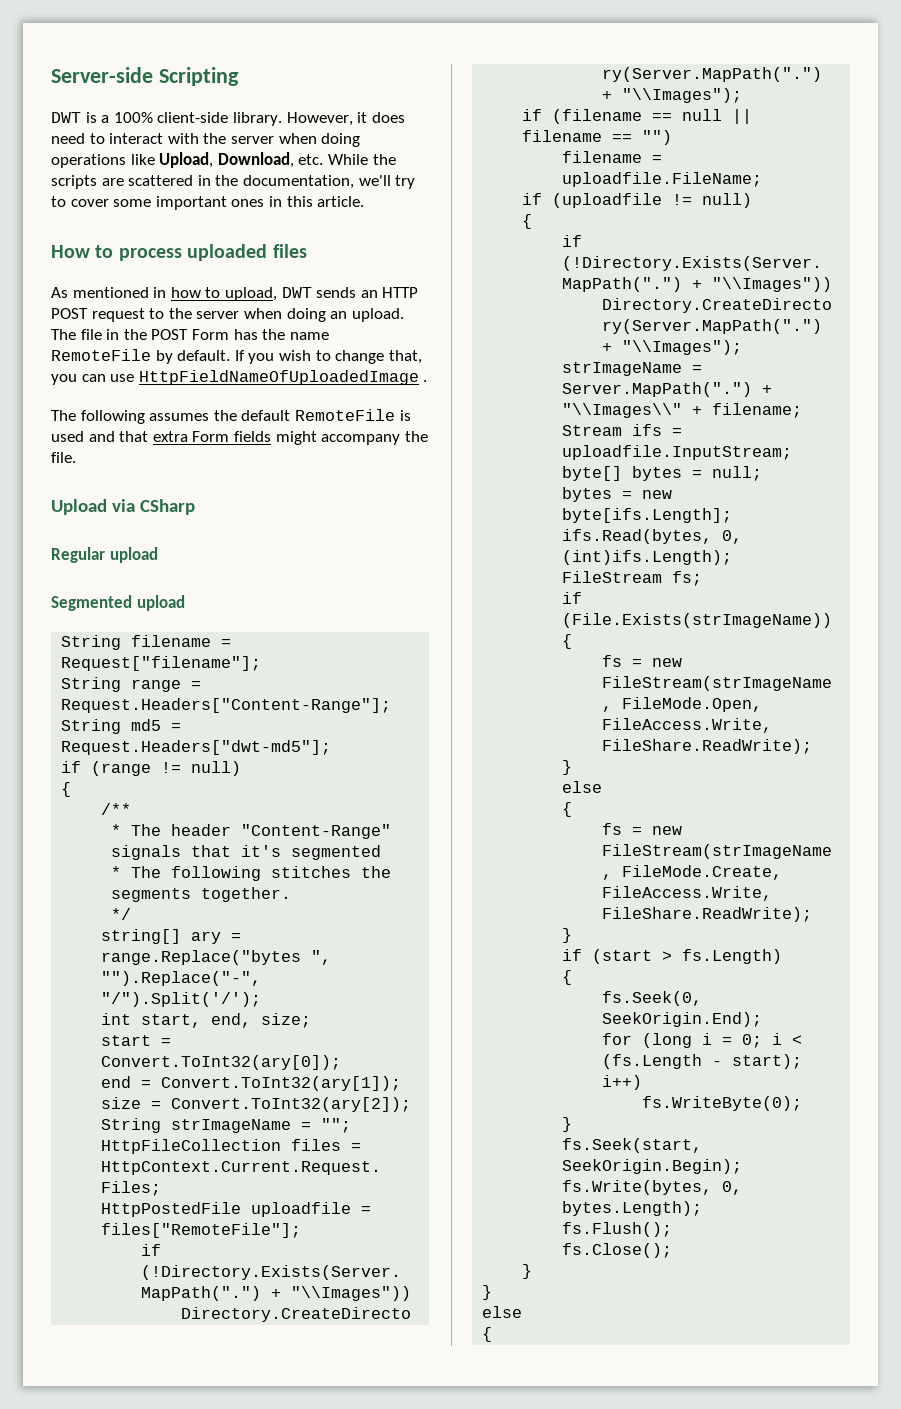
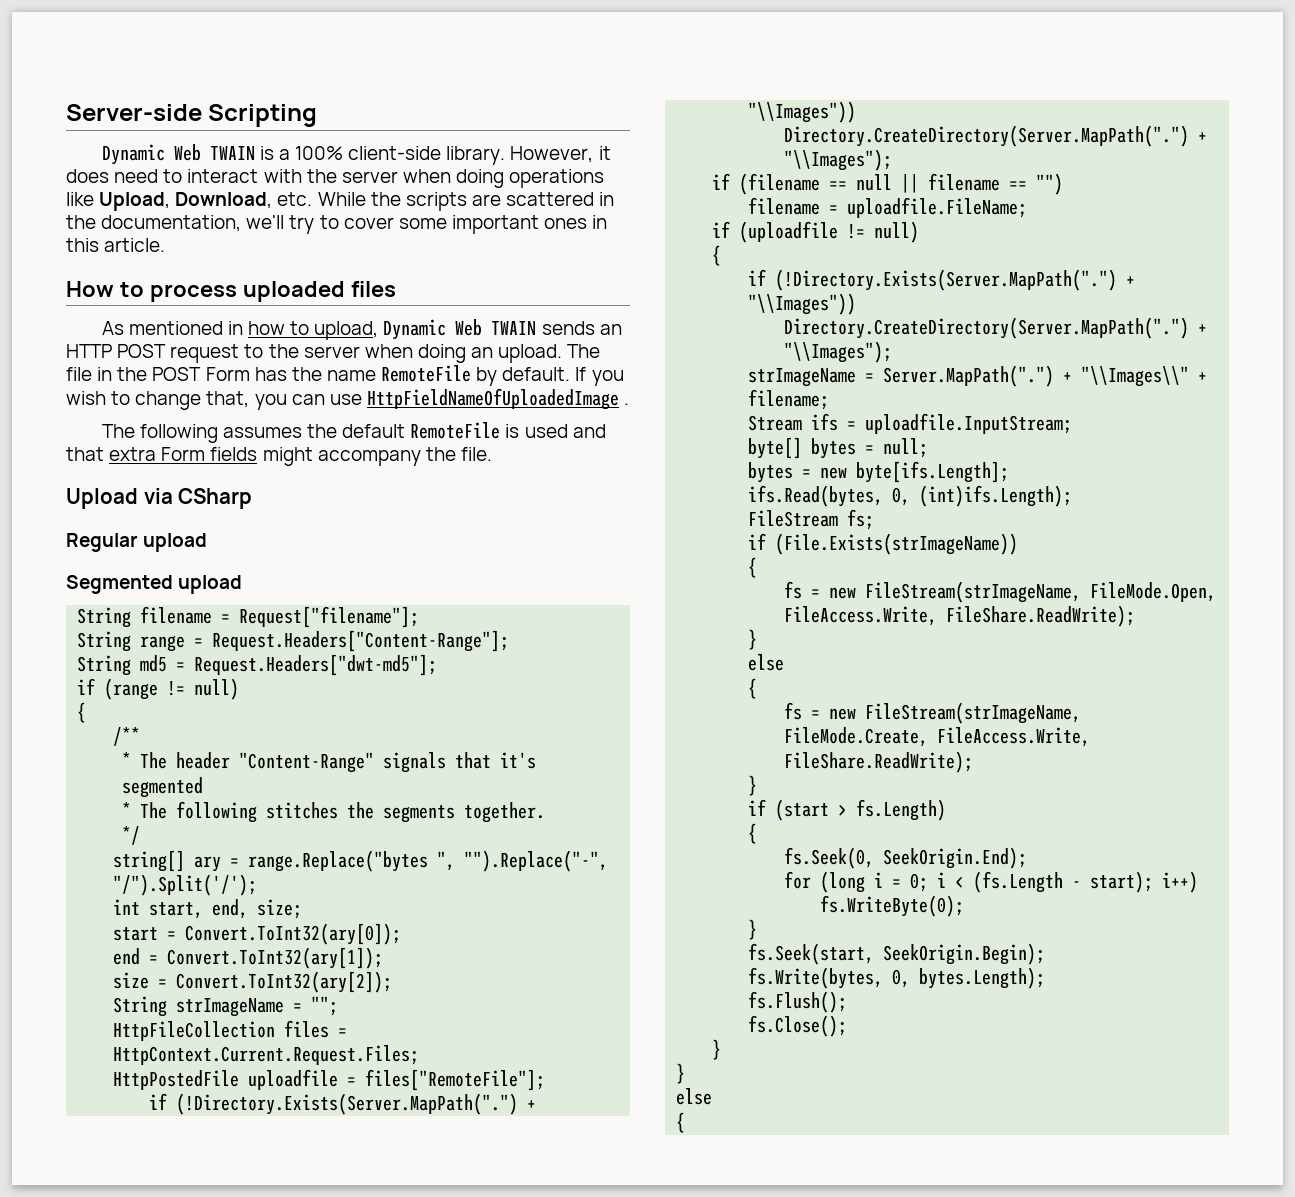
[51,112,81,123] DWT -> [101,144,255,165] Dynamic Web TWAIN
[281,287,312,298] DWT -> [383,319,537,340] Dynamic Web TWAIN

